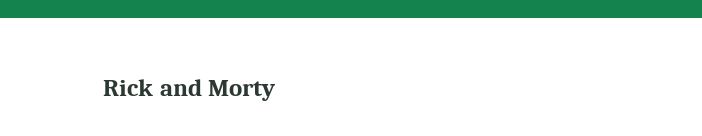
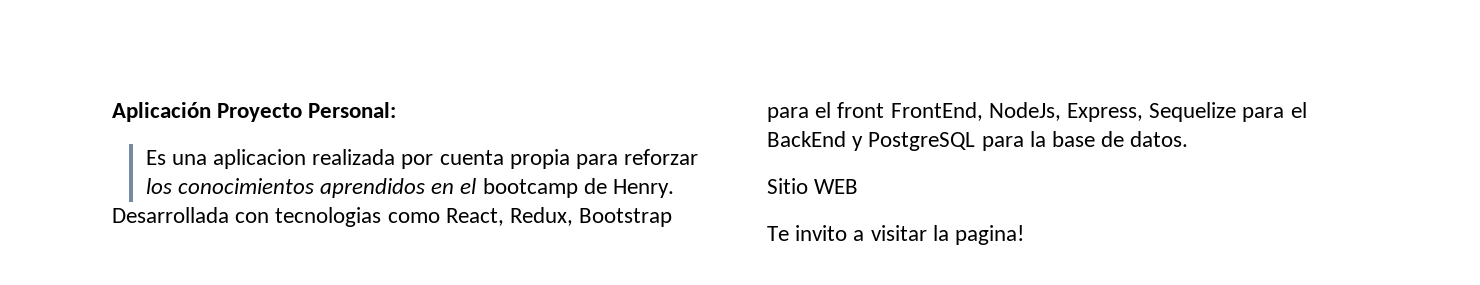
[103,79,277,101] Rick and Morty -> [112,102,397,122] [145,149,699,169] [145,178,675,198] [112,207,673,227] [767,102,1307,122] [767,131,1189,151] [767,178,859,194] [767,225,1025,245] Aplicación Proyecto Personal: // Es una aplicacion realizada por cuenta propia para reforzar los conocimientos aprendidos en el bootcamp de Henry. // Desarrollada con tecnologias como React, Redux, Bootstrap para el front FrontEnd, NodeJs, Express, Sequelize para el BackEnd y PostgreSQL para la base de datos. // Sitio WEB // Te invito a visitar la pagina!

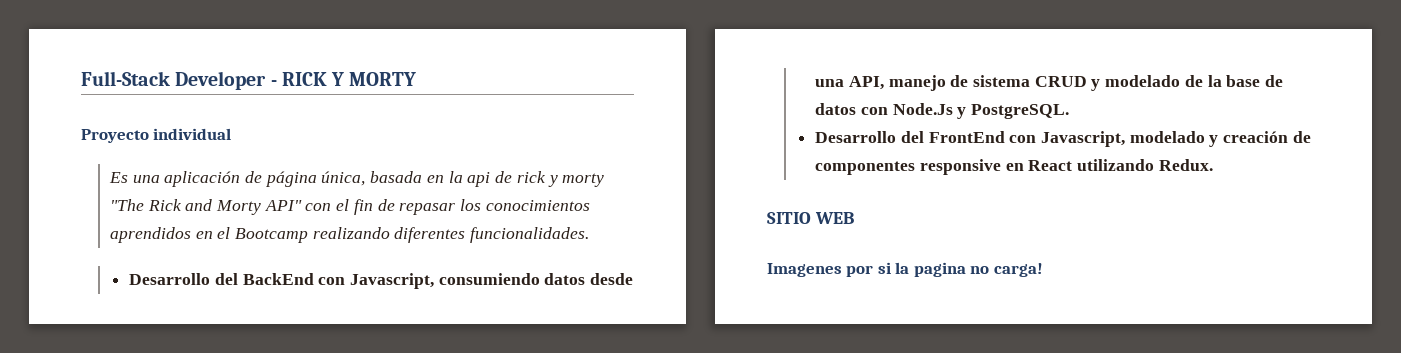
[112,102,397,122] [145,149,699,169] Aplicación Proyecto Personal: // Es una aplicacion realizada por cuenta propia para reforzar -> [81,71,417,90] [81,128,232,143] [108,171,605,187] [109,199,456,215] Full-Stack Developer - RICK Y MORTY // Proyecto individual // Es una aplicación de página única, basada en la api de rick y morty "The Rick and Morty API" con el fin de repasar
[482,178,675,198] [112,207,673,227] [767,102,1307,122] [767,131,1189,151] [767,178,859,194] [767,225,1025,245] bootcamp de Henry. // Desarrollada con tecnologias como React, Redux, Bootstrap para el front FrontEnd, NodeJs, Express, Sequelize para el BackEnd y PostgreSQL para la base de datos. // Sitio WEB // Te invito a visitar la pagina! -> [235,227,590,243] [129,273,634,289] [815,75,1284,91] [815,103,1069,119] [815,131,1311,147] [815,159,1213,175] [767,212,854,224] [767,262,1043,277] Bootcamp realizando diferentes funcionalidades. // Desarrollo del BackEnd con Javascript, consumiendo datos desde una API, manejo de sistema CRUD y modelado de la base de datos con Node.Js y PostgreSQL. // Desarrollo del FrontEnd con Javascript, modelado y creación de componentes responsive en React utilizando Redux. // SITIO WEB // Imagenes por si la pagina no carga!

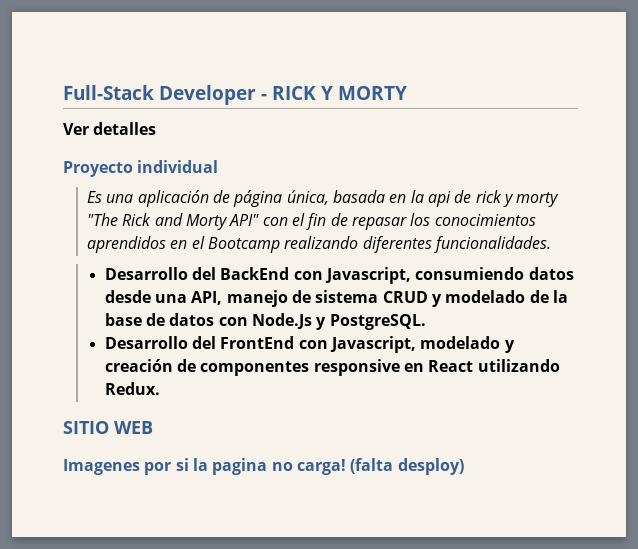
(417, 79) none -> [63,122,157,135] // Ver detalles
(1043, 270) none -> [350,458,464,475] (falta desploy)

